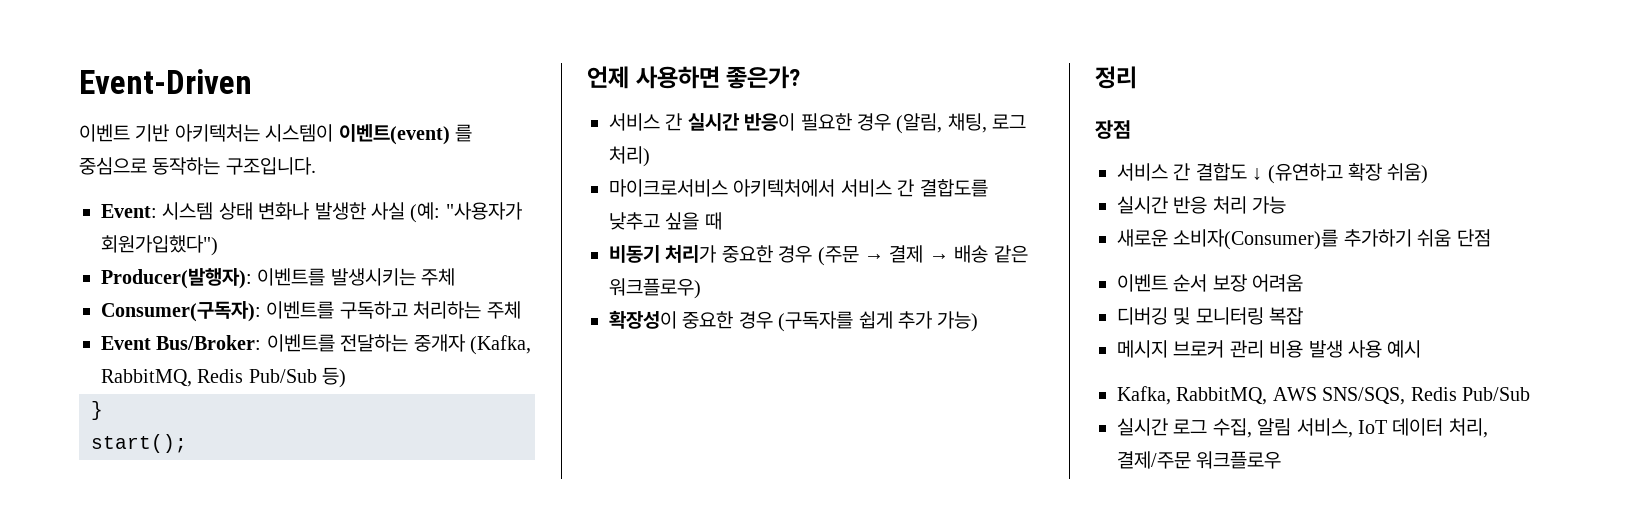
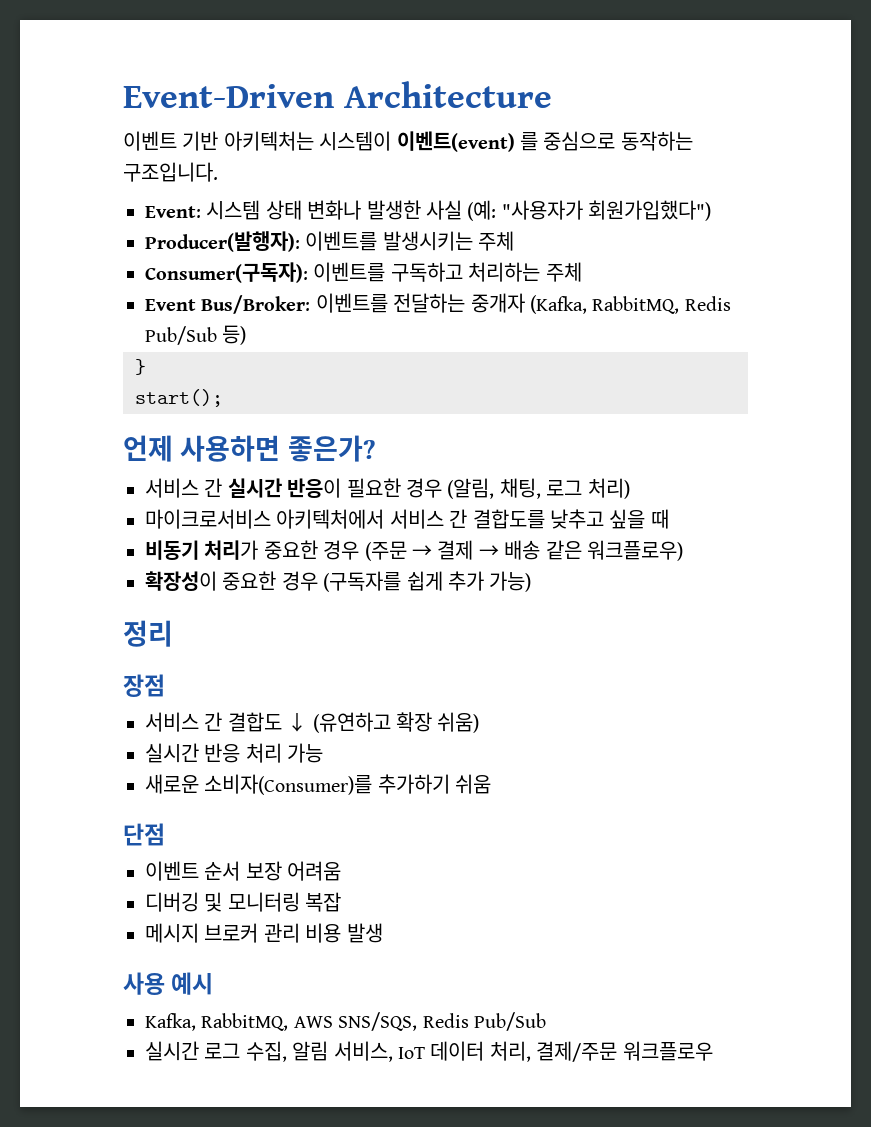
(252, 81) none -> [343,81,552,108] Architecture
(1452, 238) none -> (492, 784) //
(1343, 349) none -> (383, 933) //

